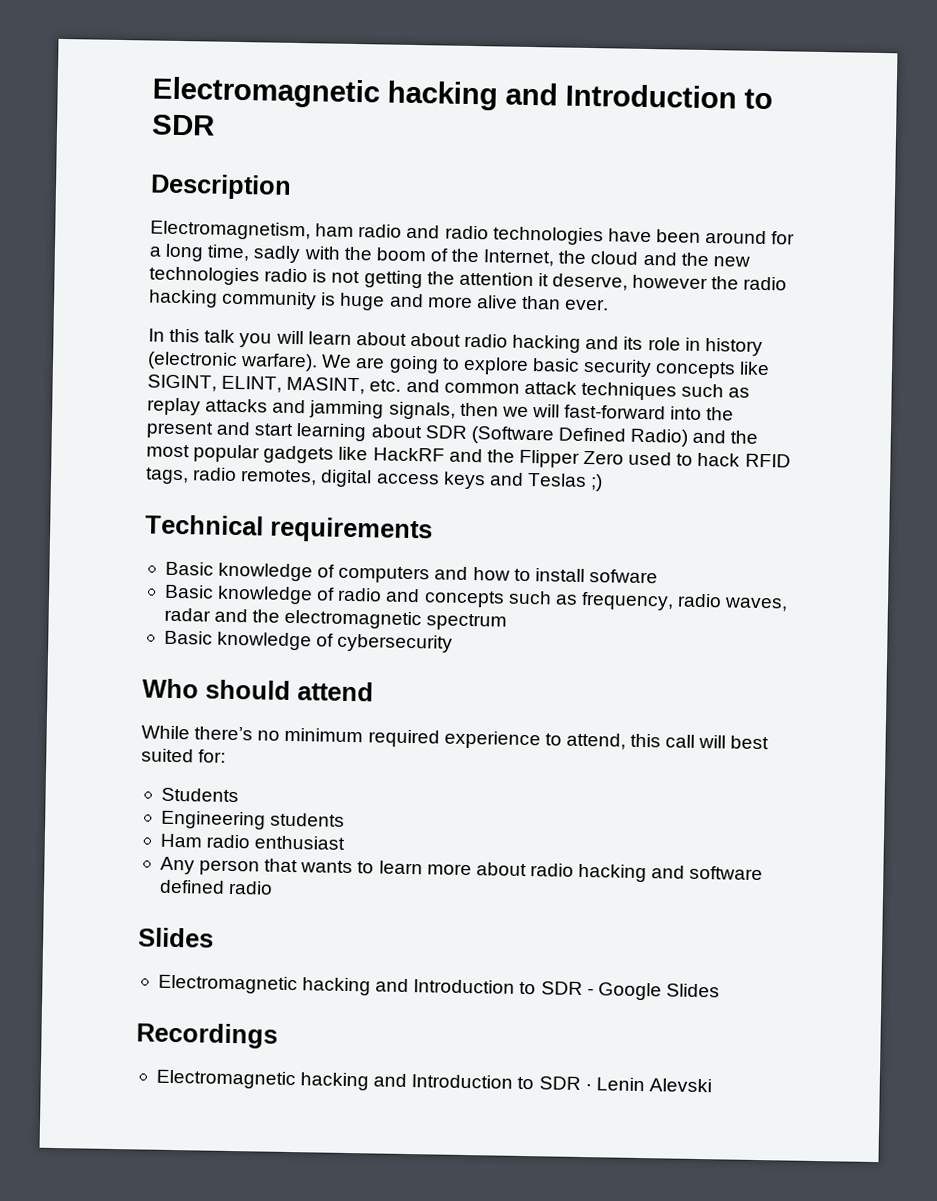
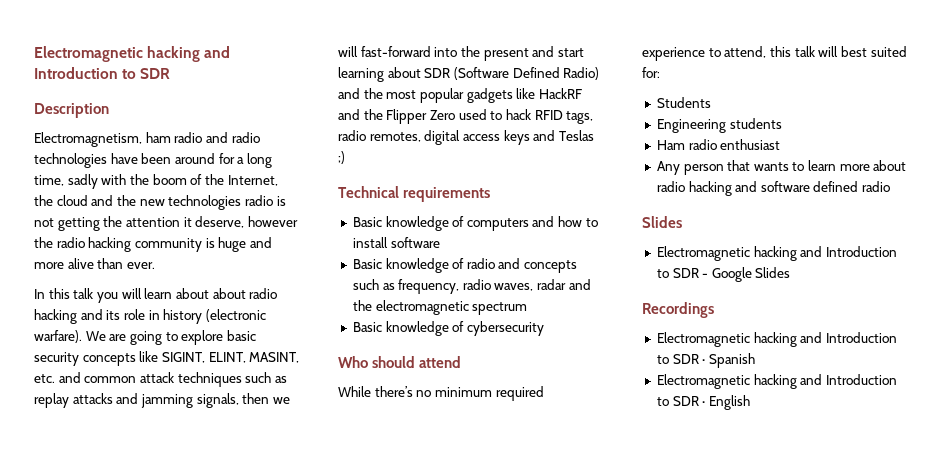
[588,569,658,584] sofware -> [390,237,440,248] software
[665,734,696,748] call -> [794,46,815,57] talk
[595,1077,712,1093] Lenin Alevski -> [708,353,755,368] [656,374,897,389] [656,395,750,410] Spanish // Electromagnetic hacking and Introduction to SDR · English

